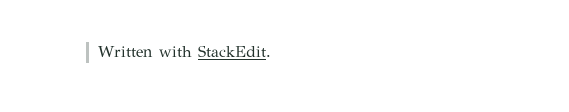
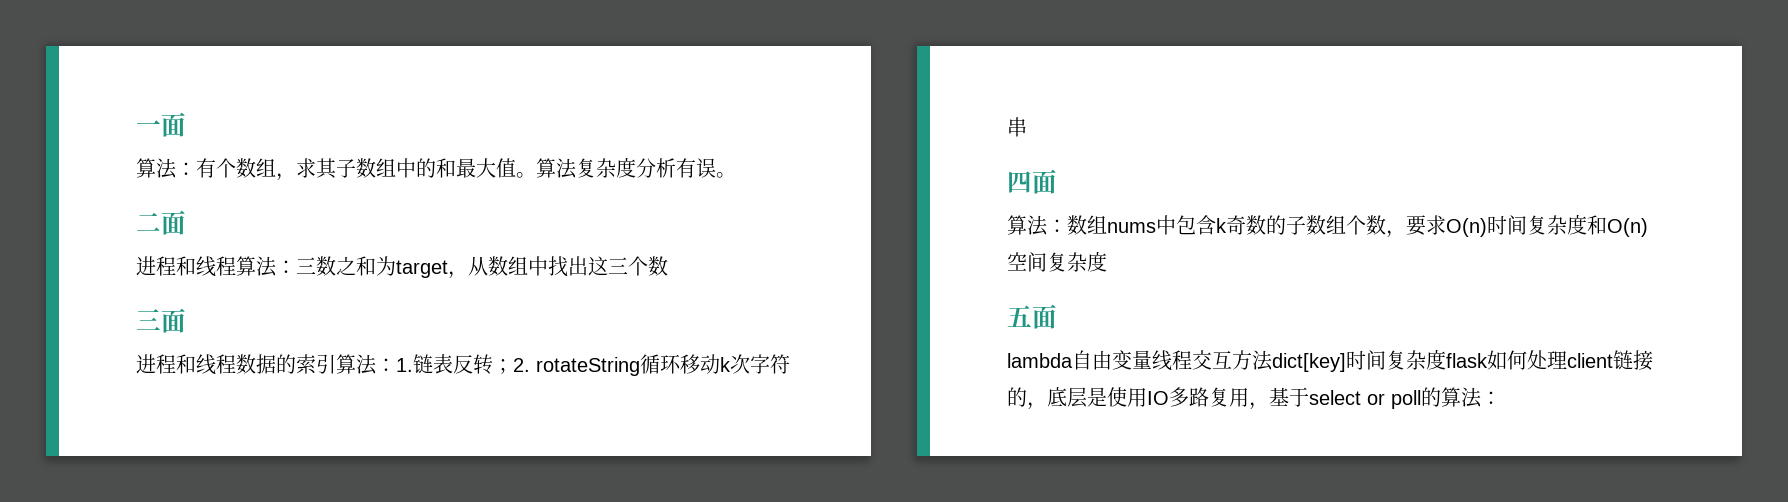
[97,45,271,57] Written with StackEdit. -> [136,112,186,137] [136,157,736,181] [136,210,186,235] [136,256,668,279] [136,308,186,333] [136,354,790,376] [1007,117,1027,137] [1007,169,1057,194] [1007,214,1648,238] [1007,251,1107,272] [1007,304,1057,329] [1007,349,1653,372] [1007,387,1501,410] 一面 // 算法：有个数组，求其子数组中的和最大值。算法复杂度分析有误。 // 二面 // 进程和线程算法：三数之和为target，从数组中找出这三个数 // 三面 // 进程和线程数据的索引算法：1.链表反转；2. rotateString循环移动k次字符串 // 四面 // 算法：数组nums中包含k奇数的子数组个数，要求O(n)时间复杂度和O(n)空间复杂度 // 五面 // lambda自由变量线程交互方法dict[key]时间复杂度flask如何处理client链接的，底层是使用IO多路复用，基于select or poll的算法：

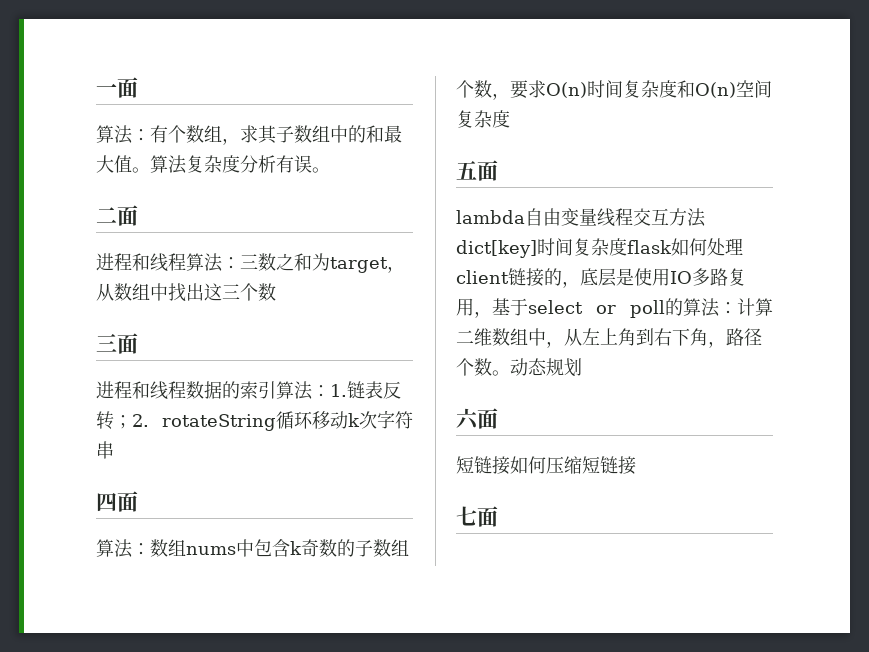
(1501, 398) none -> [737,298,773,316] [456,328,762,348] [456,358,582,377] [456,408,498,430] [456,456,636,475] [456,506,498,527] 计算二维数组中，从左上角到右下角，路径个数。动态规划 // 六面 // 短链接如何压缩短链接 // 七面

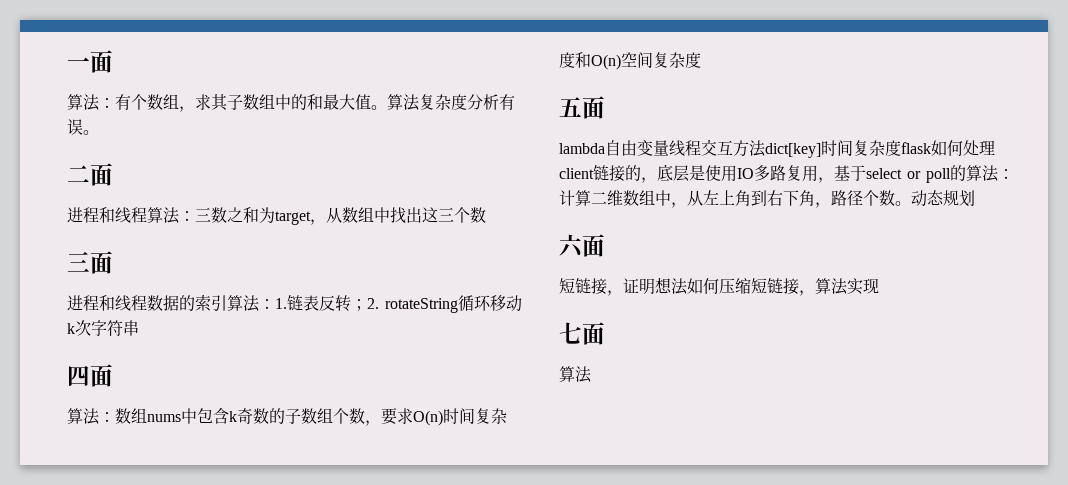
(510, 465) none -> [607,277,688,296] ，证明想法
(636, 465) none -> [799,278,879,296] ，算法实现
(498, 516) none -> [559,366,592,383] // 算法

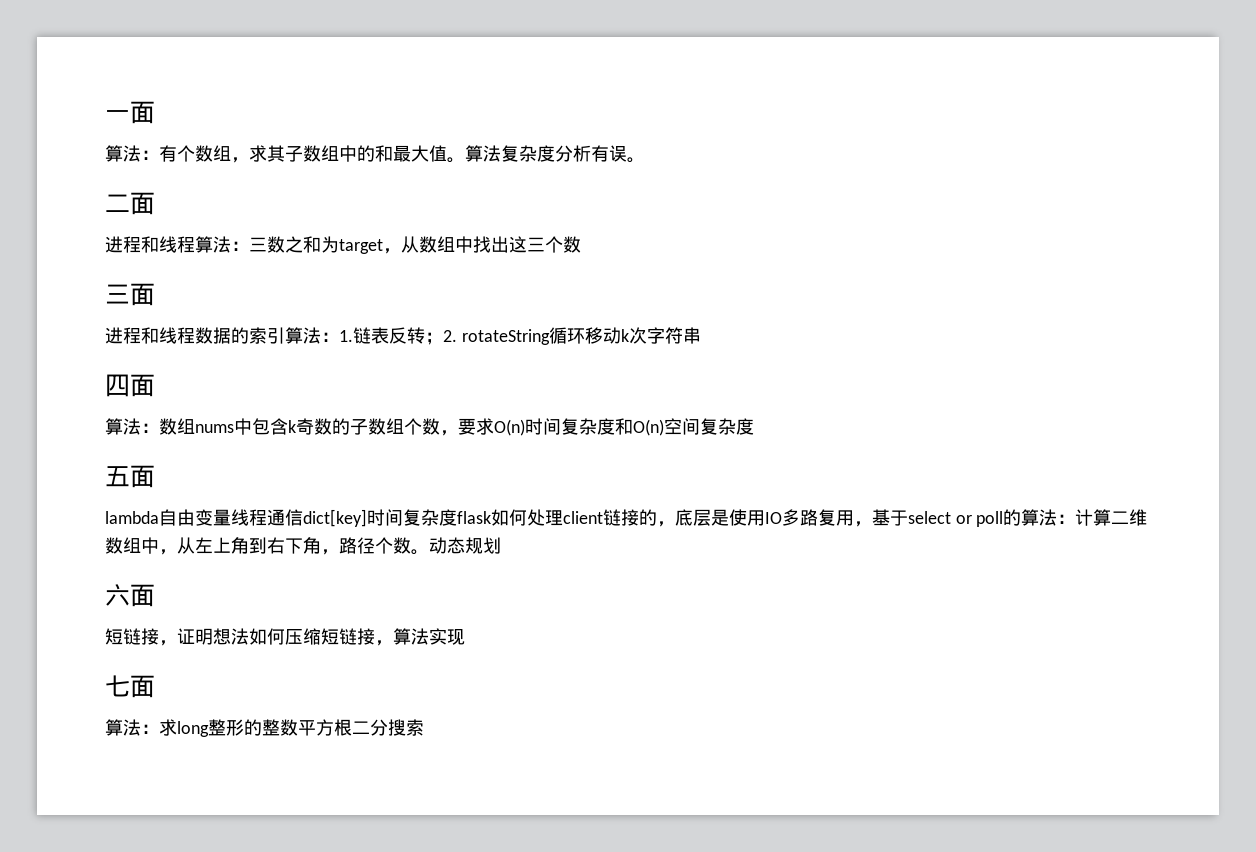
[701,139,766,157] 交互方法 -> [267,509,303,526] 通信
(592, 374) none -> [141,719,424,737] ：求long整形的整数平方根二分搜索

